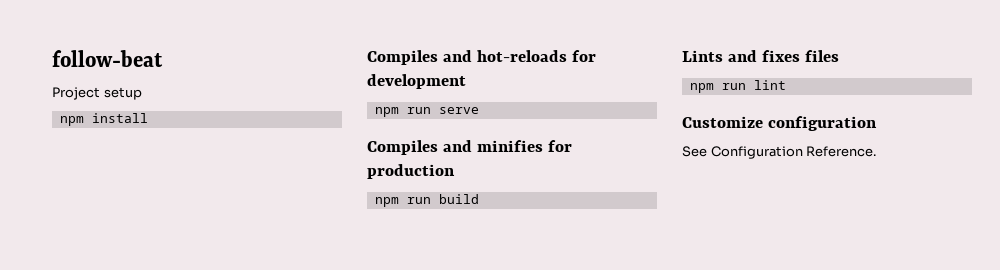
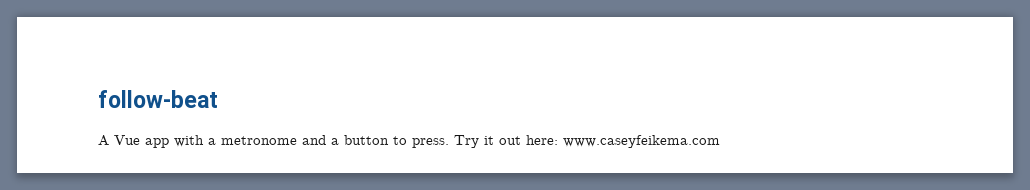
[52,87,142,100] [59,113,148,126] [367,50,596,65] [367,74,466,89] [374,107,479,117] [367,140,572,155] [367,164,455,179] [374,194,479,207] [682,50,839,62] [689,80,786,93] [682,116,877,131] [682,146,877,159] Project setup // npm install // Compiles and hot-reloads for development // npm run serve // Compiles and minifies for production // npm run build // Lints and fixes files // npm run lint // Customize configuration // See Configuration Reference. -> [98,135,720,148] A Vue app with a metronome and a button to press. Try it out here: www.caseyfeikema.com

